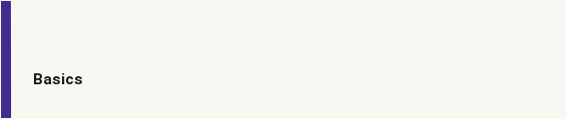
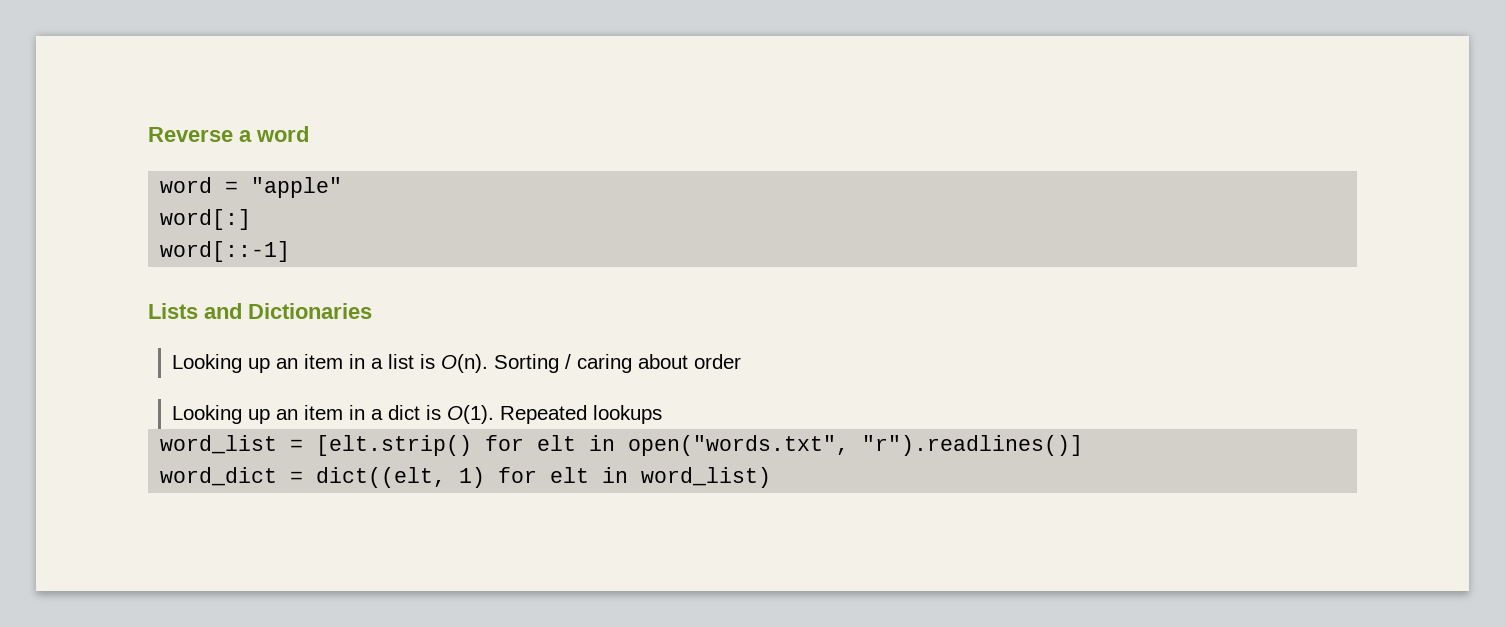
[33,73,84,85] Basics -> [148,126,309,142] [160,177,343,198] [160,209,252,230] [160,241,291,262] [148,303,372,319] [172,354,742,373] [172,405,663,424] [160,435,1084,456] [160,467,772,488] Reverse a word // word = "apple" // word[:] // word[::-1] // Lists and Dictionaries // Looking up an item in a list is O(n). Sorting / caring about order // Looking up an item in a dict is O(1). Repeated lookups // word_list = [elt.strip() for elt in open("words.txt", "r").readlines()] // word_dict = dict((elt, 1) for elt in word_list)

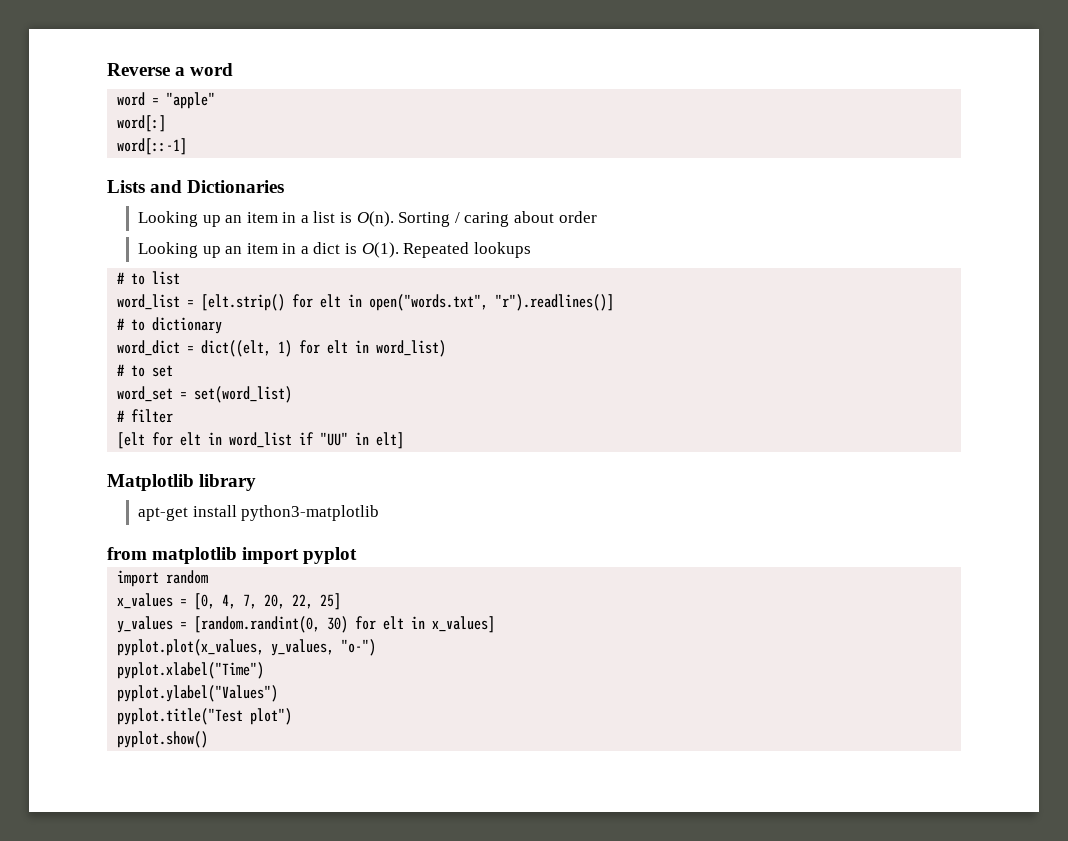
(663, 414) none -> [117,271,181,285] // # to list
(1084, 445) none -> [117,317,223,334] // # to dictionary
(772, 477) none -> [117,364,174,377] [117,386,293,403] [117,409,174,423] [117,432,405,449] [107,474,257,491] [137,505,380,521] [107,547,358,564] [117,570,209,587] [117,593,342,610] [117,616,496,633] [117,639,377,656] [117,662,265,679] [117,685,279,702] [117,708,293,725] [117,731,209,748] // # to set // word_set = set(word_list) // # filter // [elt for elt in word_list if "UU" in elt] // Matplotlib library // apt-get install python3-matplotlib // from matplotlib import pyplot // import random // x_values = [0, 4, 7, 20, 22, 25] // y_values = [random.randint(0, 30) for elt in x_values] // pyplot.plot(x_values, y_values, "o-") // pyplot.xlabel("Time") // pyplot.ylabel("Values") // pyplot.title("Test plot") // pyplot.show()

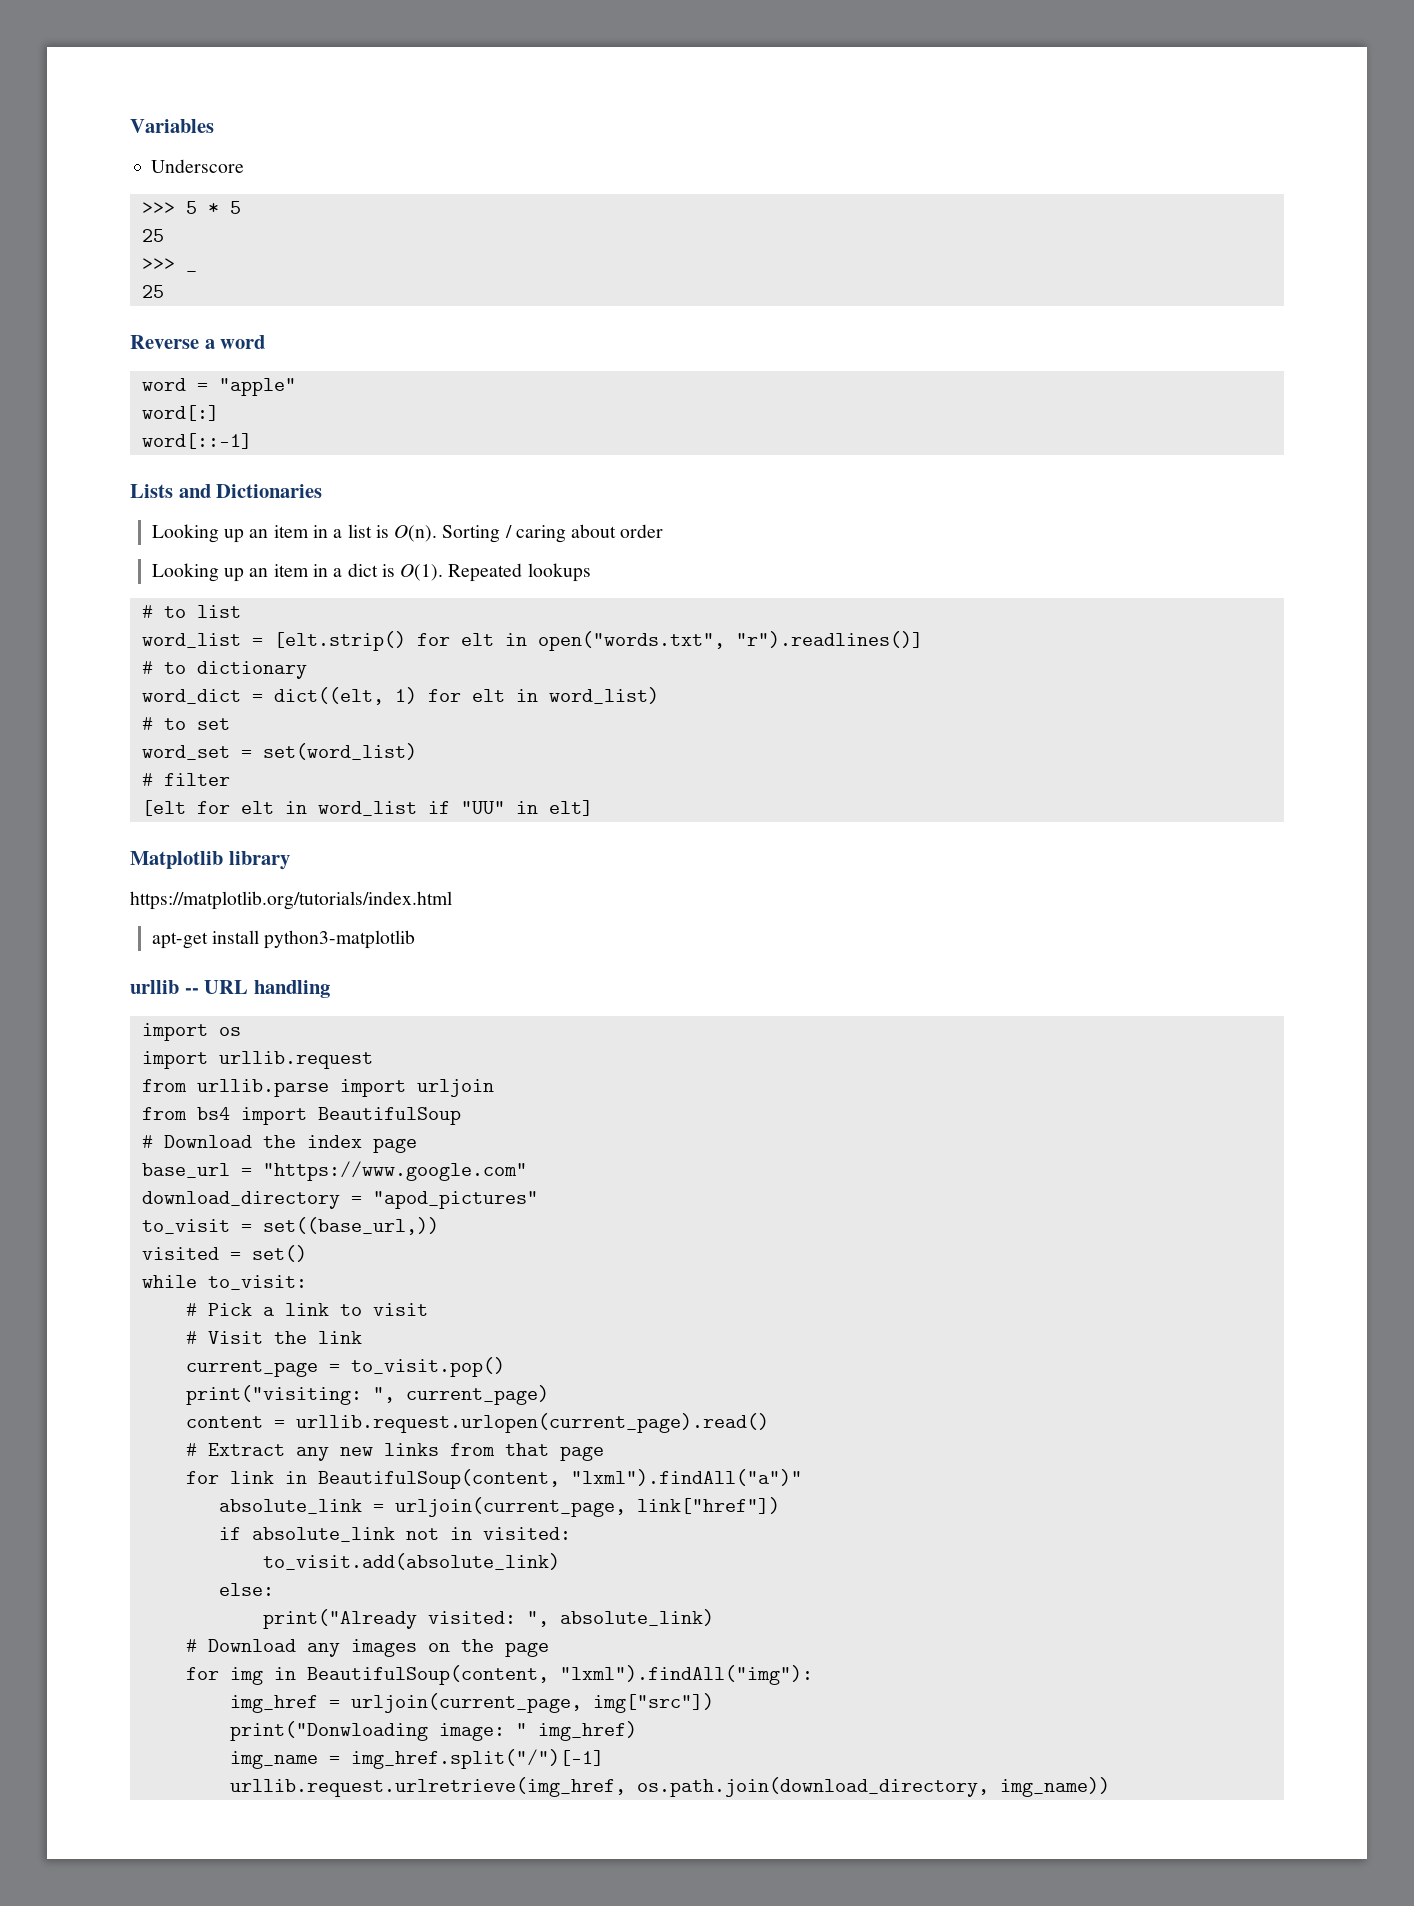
(107, 69) none -> [130,119,214,133] [151,159,245,173] [141,201,241,214] [141,229,164,242] [141,258,175,270] [185,270,197,272] [141,285,164,298] Variables // Underscore // >>> 5 * 5 // 25 // >>> _ // 25 //
(257, 482) none -> [130,891,452,910] // https://matplotlib.org/tutorials/index.html
[107,547,358,564] [117,570,209,587] [117,593,342,610] [117,616,496,633] [117,639,377,656] [117,662,265,679] [117,685,279,702] [117,708,293,725] [117,731,209,748] from matplotlib import pyplot // import random // x_values = [0, 4, 7, 20, 22, 25] // y_values = [random.randint(0, 30) for elt in x_values] // pyplot.plot(x_values, y_values, "o-") // pyplot.xlabel("Time") // pyplot.ylabel("Values") // pyplot.title("Test plot") // pyplot.show() -> [130,980,330,998] [141,1023,241,1041] [141,1051,373,1069] [141,1079,494,1097] [141,1107,461,1125] [141,1135,417,1153] [141,1161,527,1181] [141,1191,538,1209] [141,1217,439,1235] [141,1245,307,1262] [141,1275,307,1290] [185,1303,428,1316] [185,1331,362,1344] [185,1357,505,1377] [185,1385,549,1405] [185,1413,769,1433] [185,1443,604,1461] [185,1469,802,1489] [218,1497,780,1517] [218,1527,571,1542] [262,1553,560,1570] [218,1583,274,1596] [262,1609,714,1629] [185,1639,549,1657] [185,1665,813,1685] [229,1693,714,1713] [229,1721,637,1741] [229,1749,604,1769] [229,1777,1110,1797] urllib -- URL handling // import os // import urllib.request // from urllib.parse import urljoin // from bs4 import BeautifulSoup // # Download the index page // base_url = "https://www.google.com" // download_directory = "apod_pictures" // to_visit = set((base_url,)) // visited = set() // while to_visit: // # Pick a link to visit // # Visit the link // current_page = to_visit.pop() // print("visiting: ", current_page) // content = urllib.request.urlopen(current_page).read() // # Extract any new links from that page // for link in BeautifulSoup(content, "lxml").findAll("a")" // absolute_link = urljoin(current_page, link["href"]) // if absolute_link not in visited: // to_visit.add(absolute_link) // else: // print("Already visited: ", absolute_link) // # Download any images on the page // for img in BeautifulSoup(content, "lxml").findAll("img"): // img_href = urljoin(current_page, img["src"]) // print("Donwloading image: " img_href) // img_name = img_href.split("/")[-1] // urllib.request.urlretrieve(img_href, os.path.join(download_directory, img_name))

